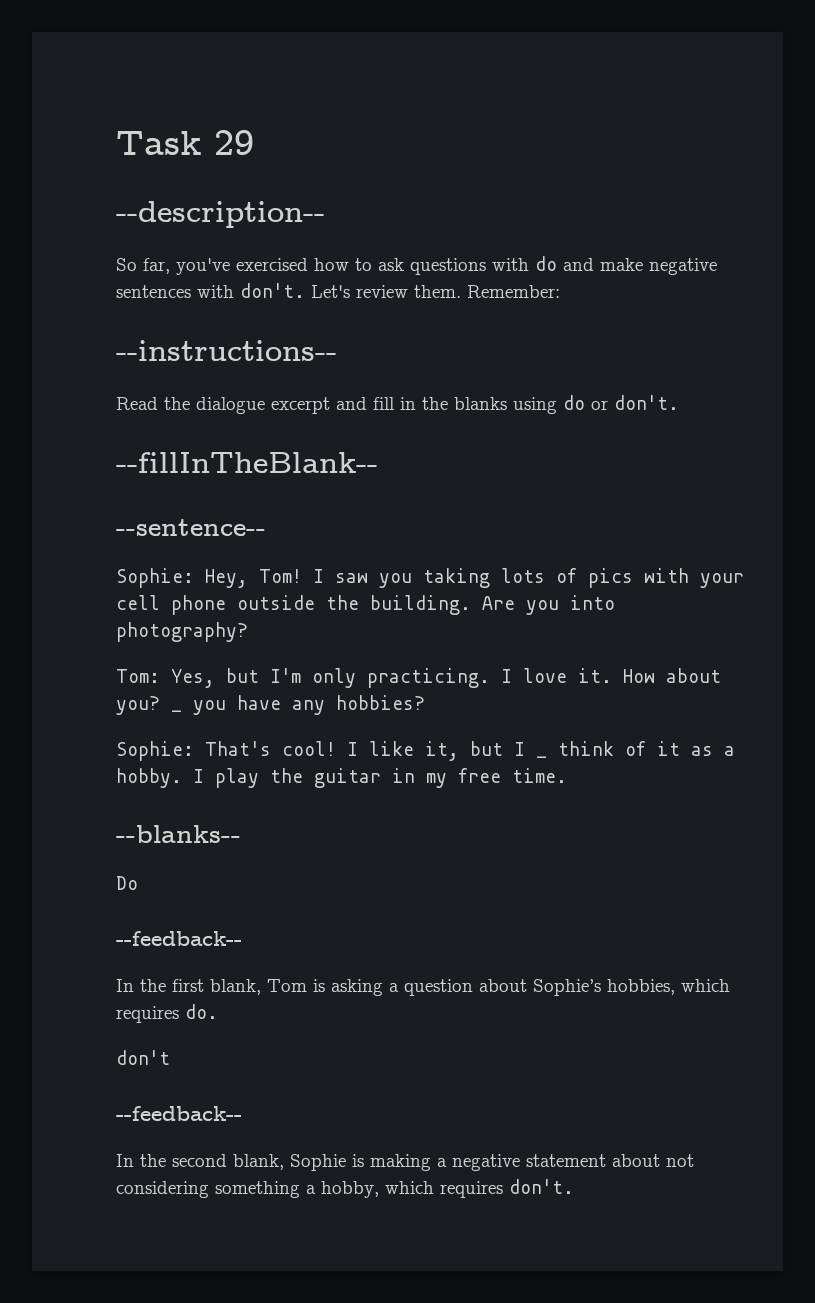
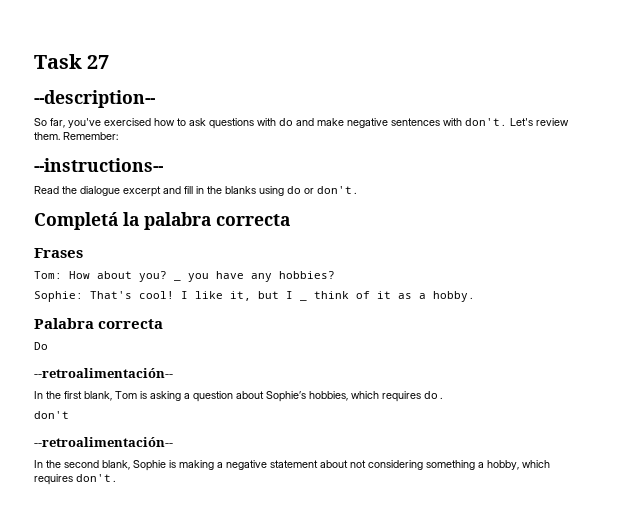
[214,130,254,155] 29 -> [87,55,110,69] 27
[116,452,378,473] [116,519,266,536] [116,568,744,588] [116,595,615,615] [116,622,248,642] [116,668,612,688] --fillInTheBlank-- // --sentence-- // Sophie: Hey, Tom! I saw you taking lots of pics with your cell phone outside the building. Are you into photography? // Tom: Yes, but I'm only practicing. I love it. -> [34,212,290,230] [34,248,83,258] [34,271,62,279] Completá la palabra correcta // Frases // Tom:
[193,768,567,788] [116,825,241,843] I play the guitar in my free time. // --blanks-- -> [34,318,164,329] // Palabra correcta
[116,931,242,946] --feedback-- -> [34,368,173,378] --retroalimentación--
[116,1106,242,1121] --feedback-- -> [34,437,173,447] --retroalimentación--

